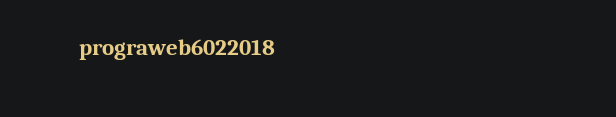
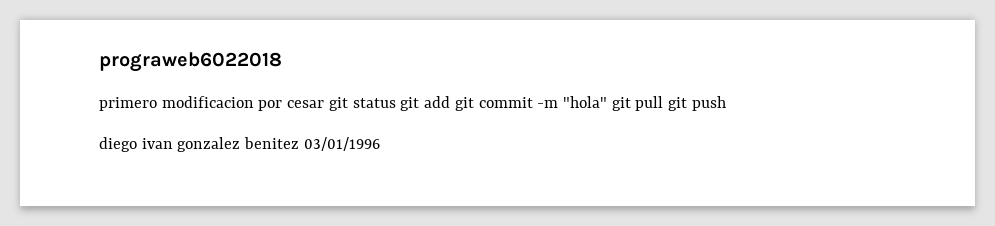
(275, 49) none -> [99,96,726,111] [99,137,380,152] // primero modificacion por cesar git status git add git commit -m "hola" git pull git push // diego ivan gonzalez benitez 03/01/1996

